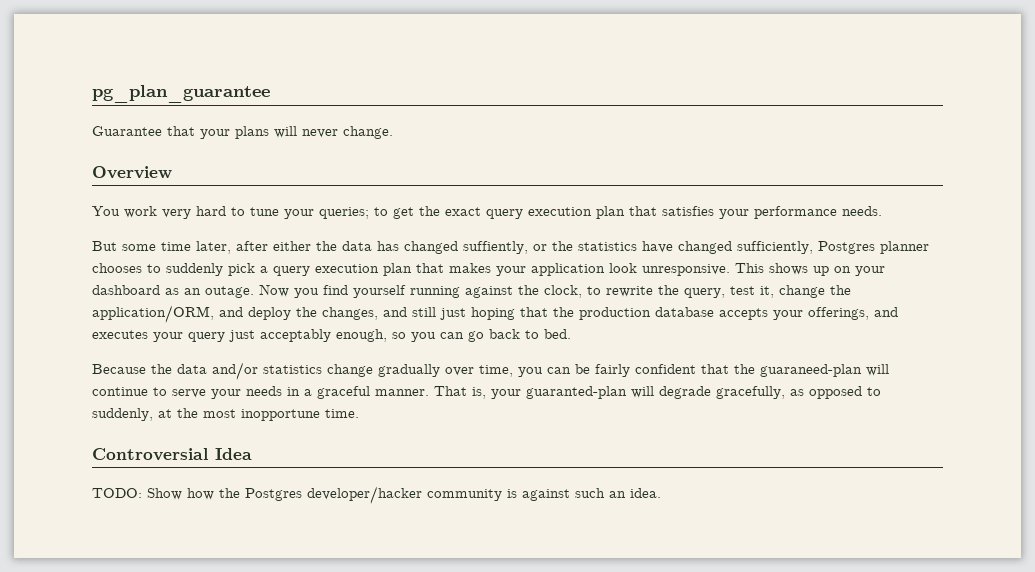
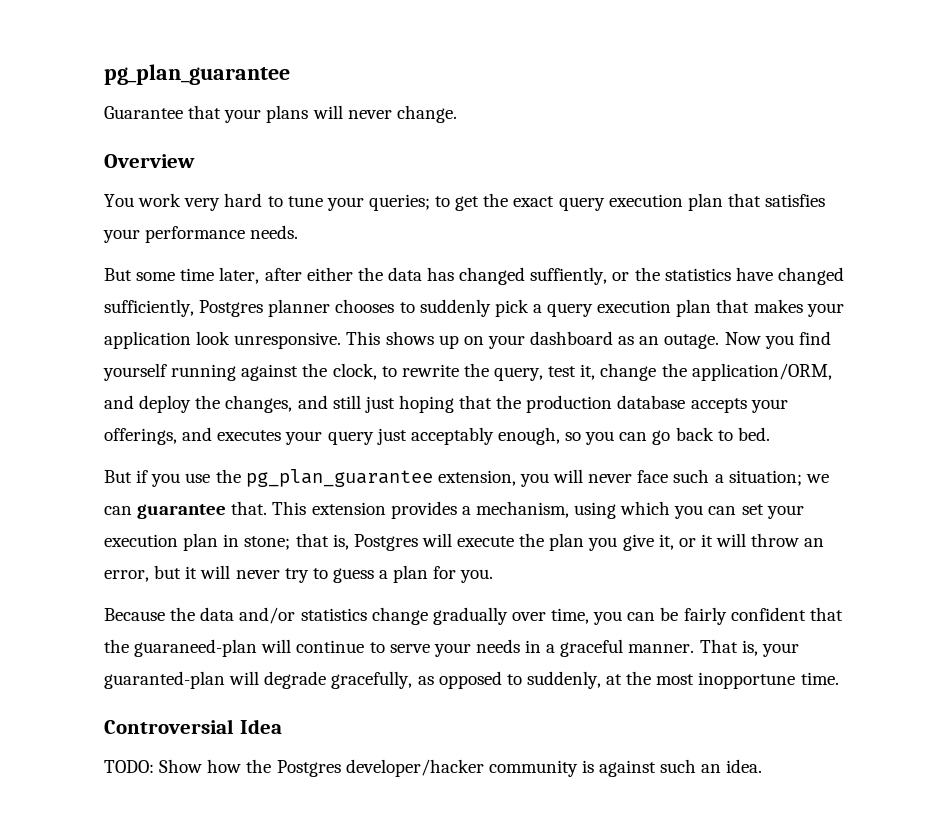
(571, 334) none -> [104,469,829,487] [104,501,804,519] [104,533,825,551] [104,565,494,583] // But if you use the pg_plan_guarantee extension, you will never face such a situation; we can guarantee that. This extension provides a mechanism, using which you can set your execution plan in stone; that is, Postgres will execute the plan you give it, or it will throw an error, but it will never try to guess a plan for you.

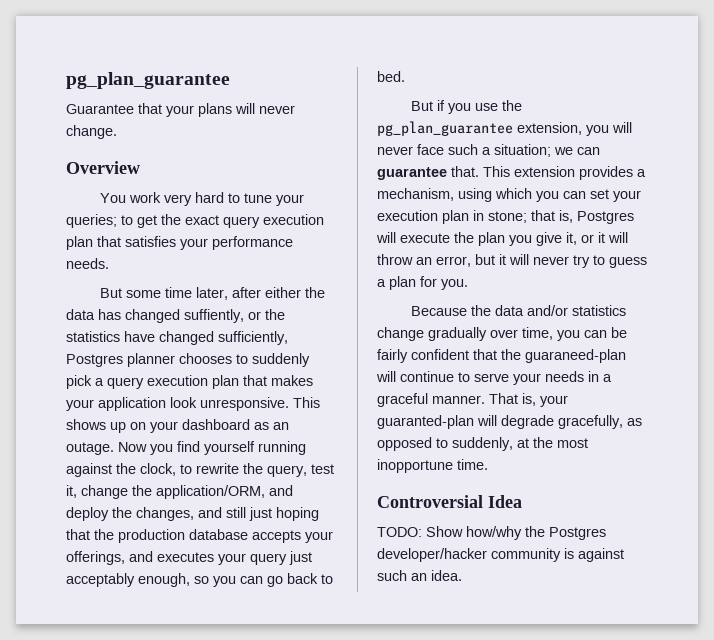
[207,759,242,773] how -> [466,526,522,540] how/why

